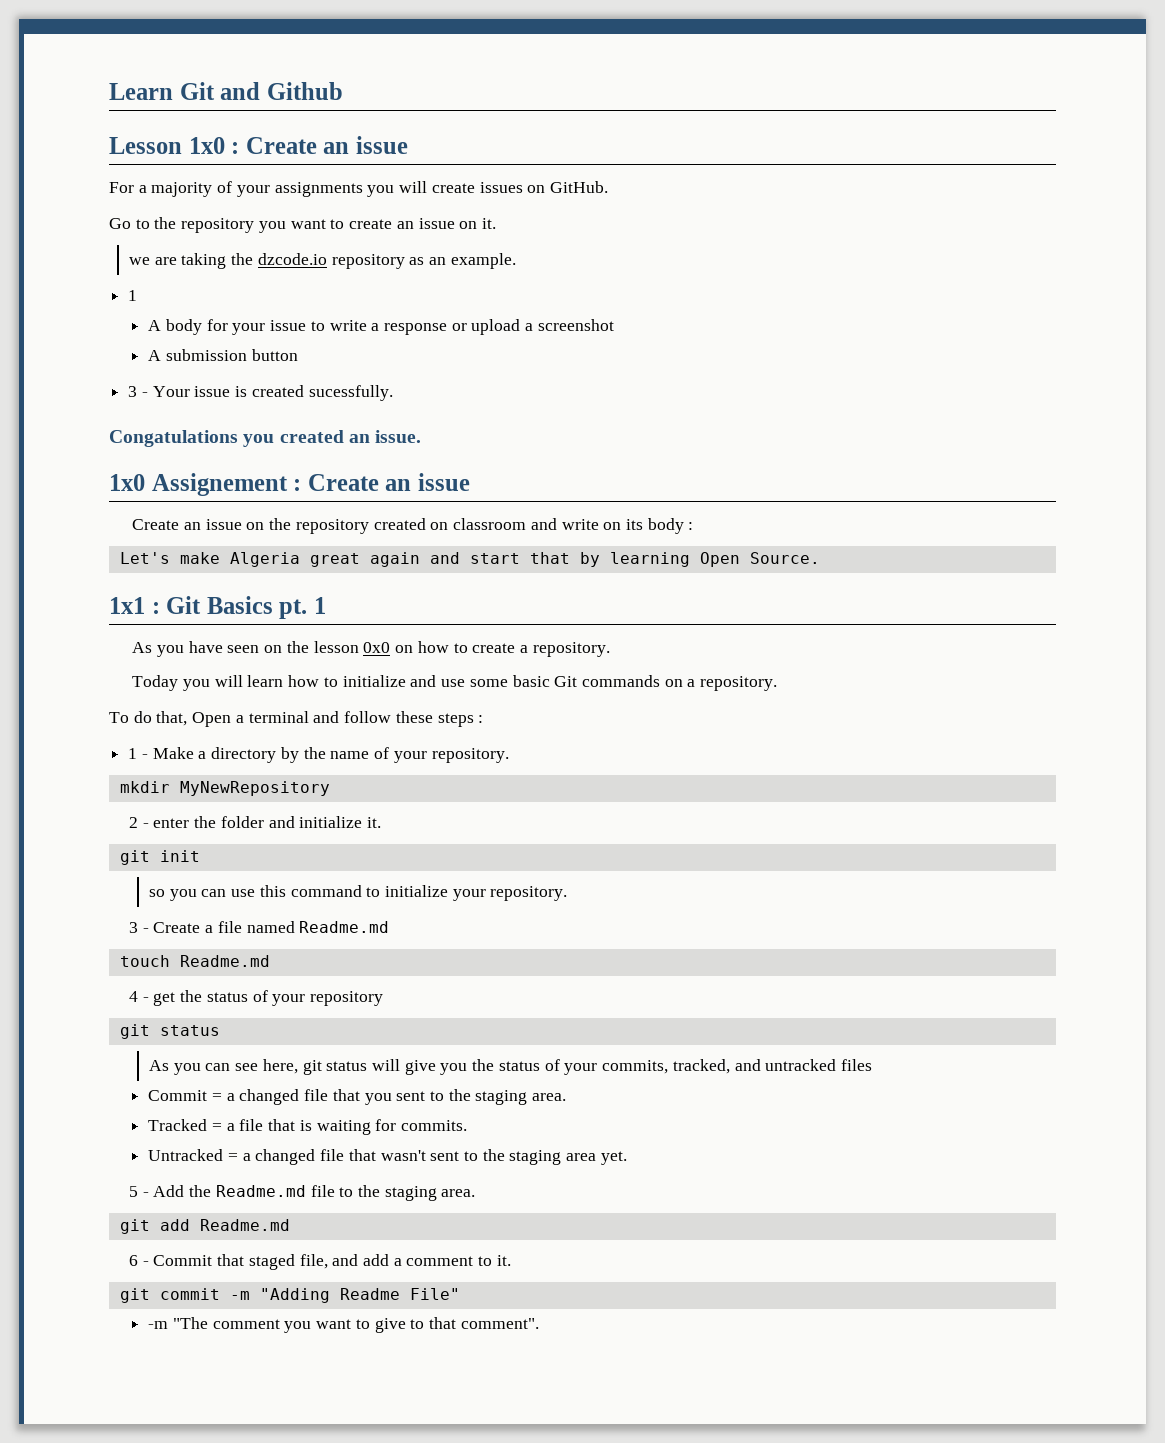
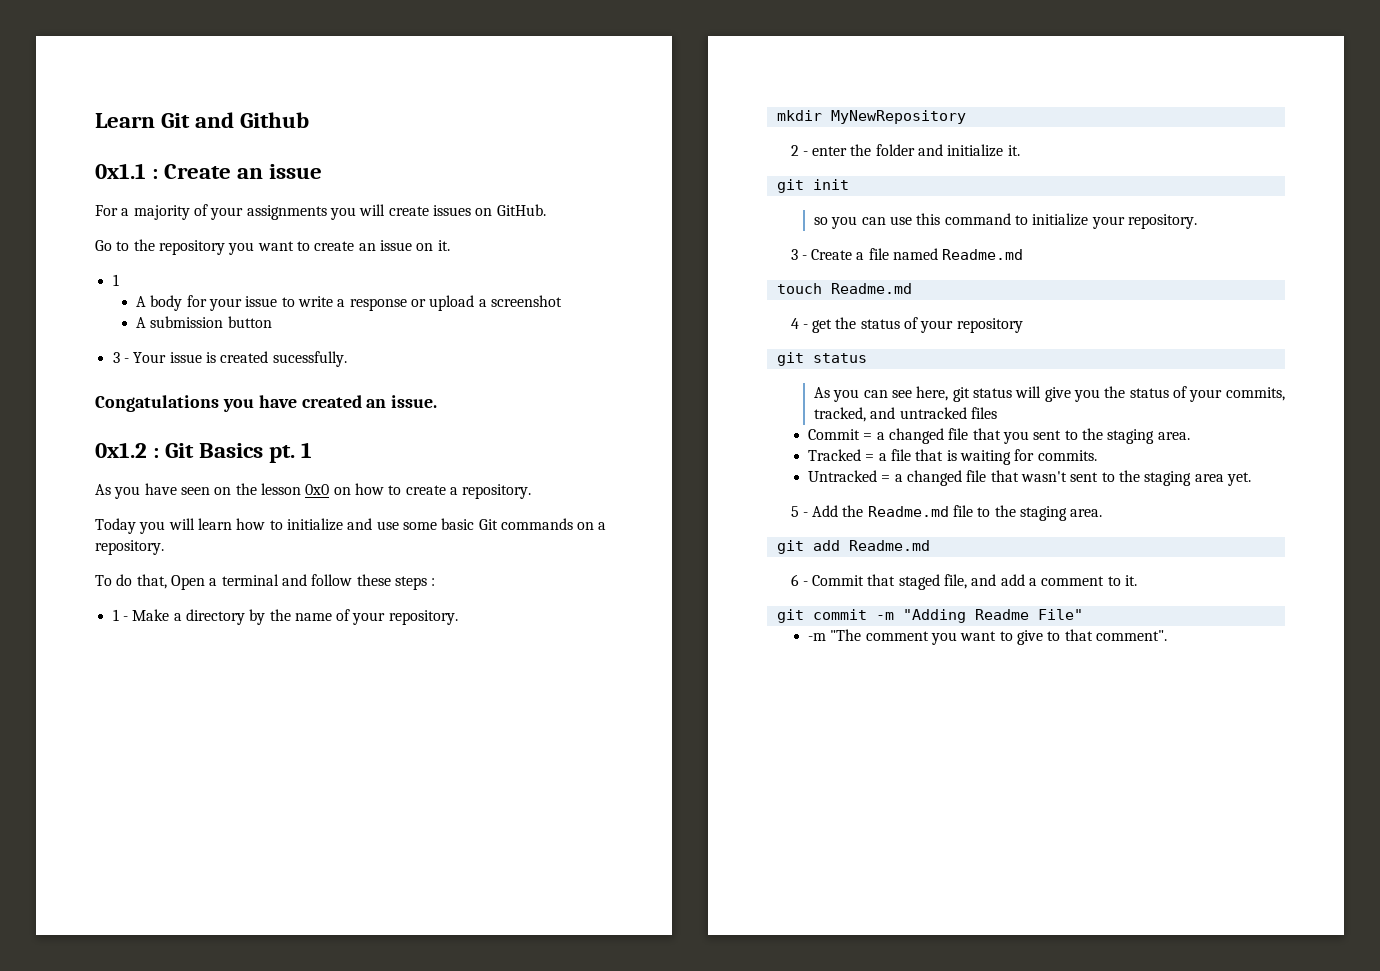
[109,137,225,154] Lesson 1x0 -> [95,163,146,179] 0x1.1
[128,253,516,269] // we are taking the dzcode.io repository as an example. -> (450, 245) none
(275, 440) none -> [258,395,297,408] have
[109,473,471,496] [132,518,694,534] [119,552,820,567] [109,597,145,614] 1x0 Assignement : Create an issue // Create an issue on the repository created on classroom and write on its body : // Let's make Algeria great again and start that by learning Open Source. // 1x1 -> [95,442,147,458] 0x1.2

